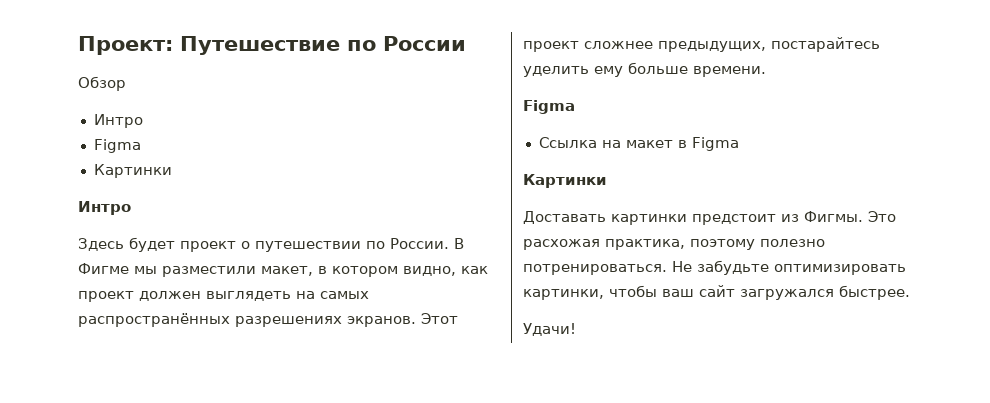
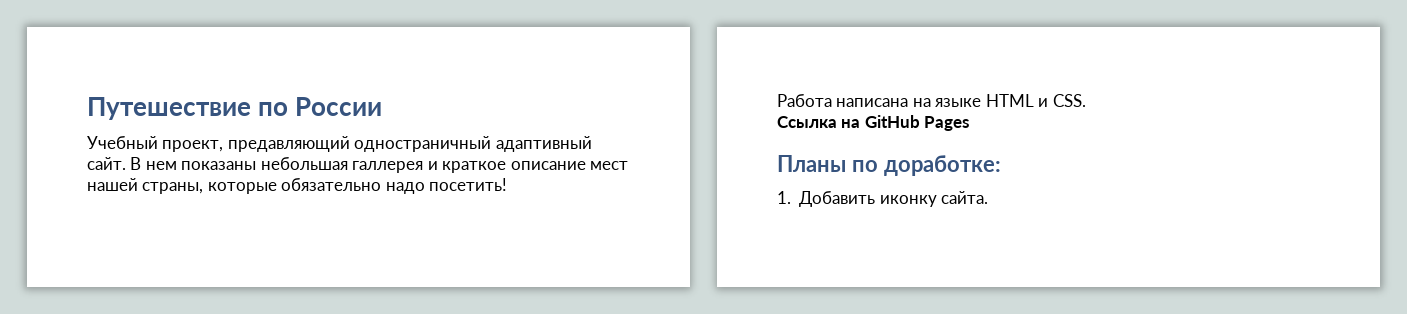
[78,36,173,55] Проект: -> (87, 108) none
[78,76,126,91] [93,114,143,128] [93,139,141,153] [93,164,172,178] [78,201,131,215] [78,237,464,252] [78,263,488,277] [78,291,369,302] [78,313,458,327] [523,37,880,52] [523,62,766,77] [523,100,575,114] [538,137,739,151] [523,174,607,188] [523,211,896,225] [523,239,825,250] [523,260,906,275] [523,285,910,300] [523,323,576,336] Обзор // Интро // Figma // Картинки // Интро // Здесь будет проект о путешествии по России. В Фигме мы разместили макет, в котором видно, как проект должен выглядеть на самых распространённых разрешениях экранов. Этот проект сложнее предыдущих, постарайтесь уделить ему больше времени. // Figma // Ссылка на макет в Figma // Картинки // Доставать картинки предстоит из Фигмы. Это расхожая практика, поэтому полезно потренироваться. Не забудьте оптимизировать картинки, чтобы ваш сайт загружался быстрее. // Удачи! -> [87,136,592,152] [87,157,629,173] [87,178,508,194] [777,94,1086,107] [777,115,970,131] [777,155,1001,176] [777,191,989,207] Учебный проект, предавляющий одностраничный адаптивный сайт. В нем показаны небольшая галлерея и краткое описание мест нашей страны, которые обязательно надо посетить! // Работа написана на языке HTML и CSS. // Ссылка на GitHub Pages // Планы по доработке: // 1. Добавить иконку сайта.

